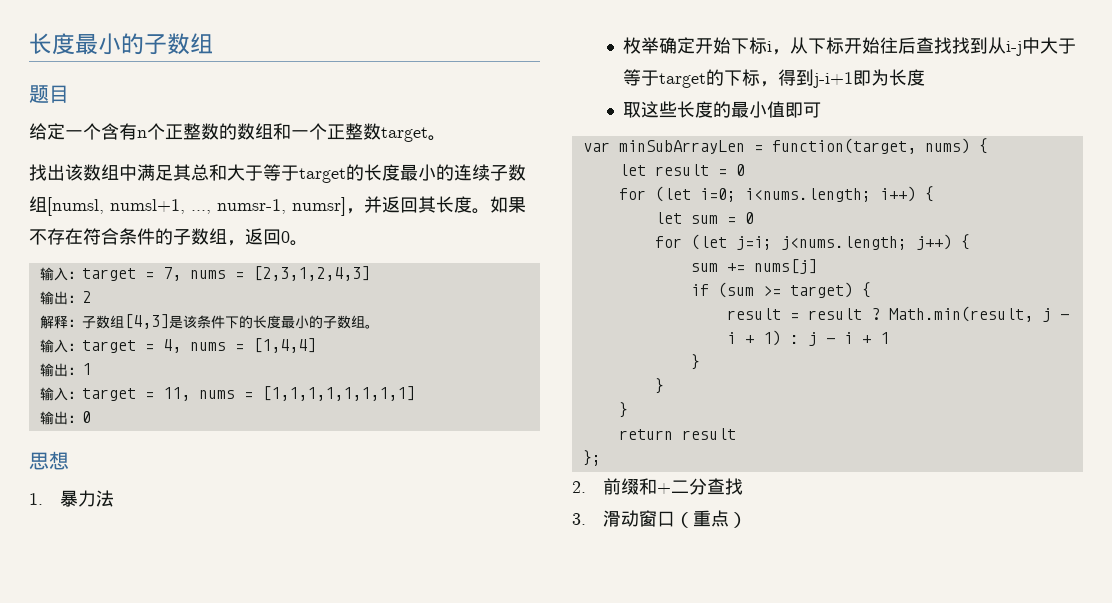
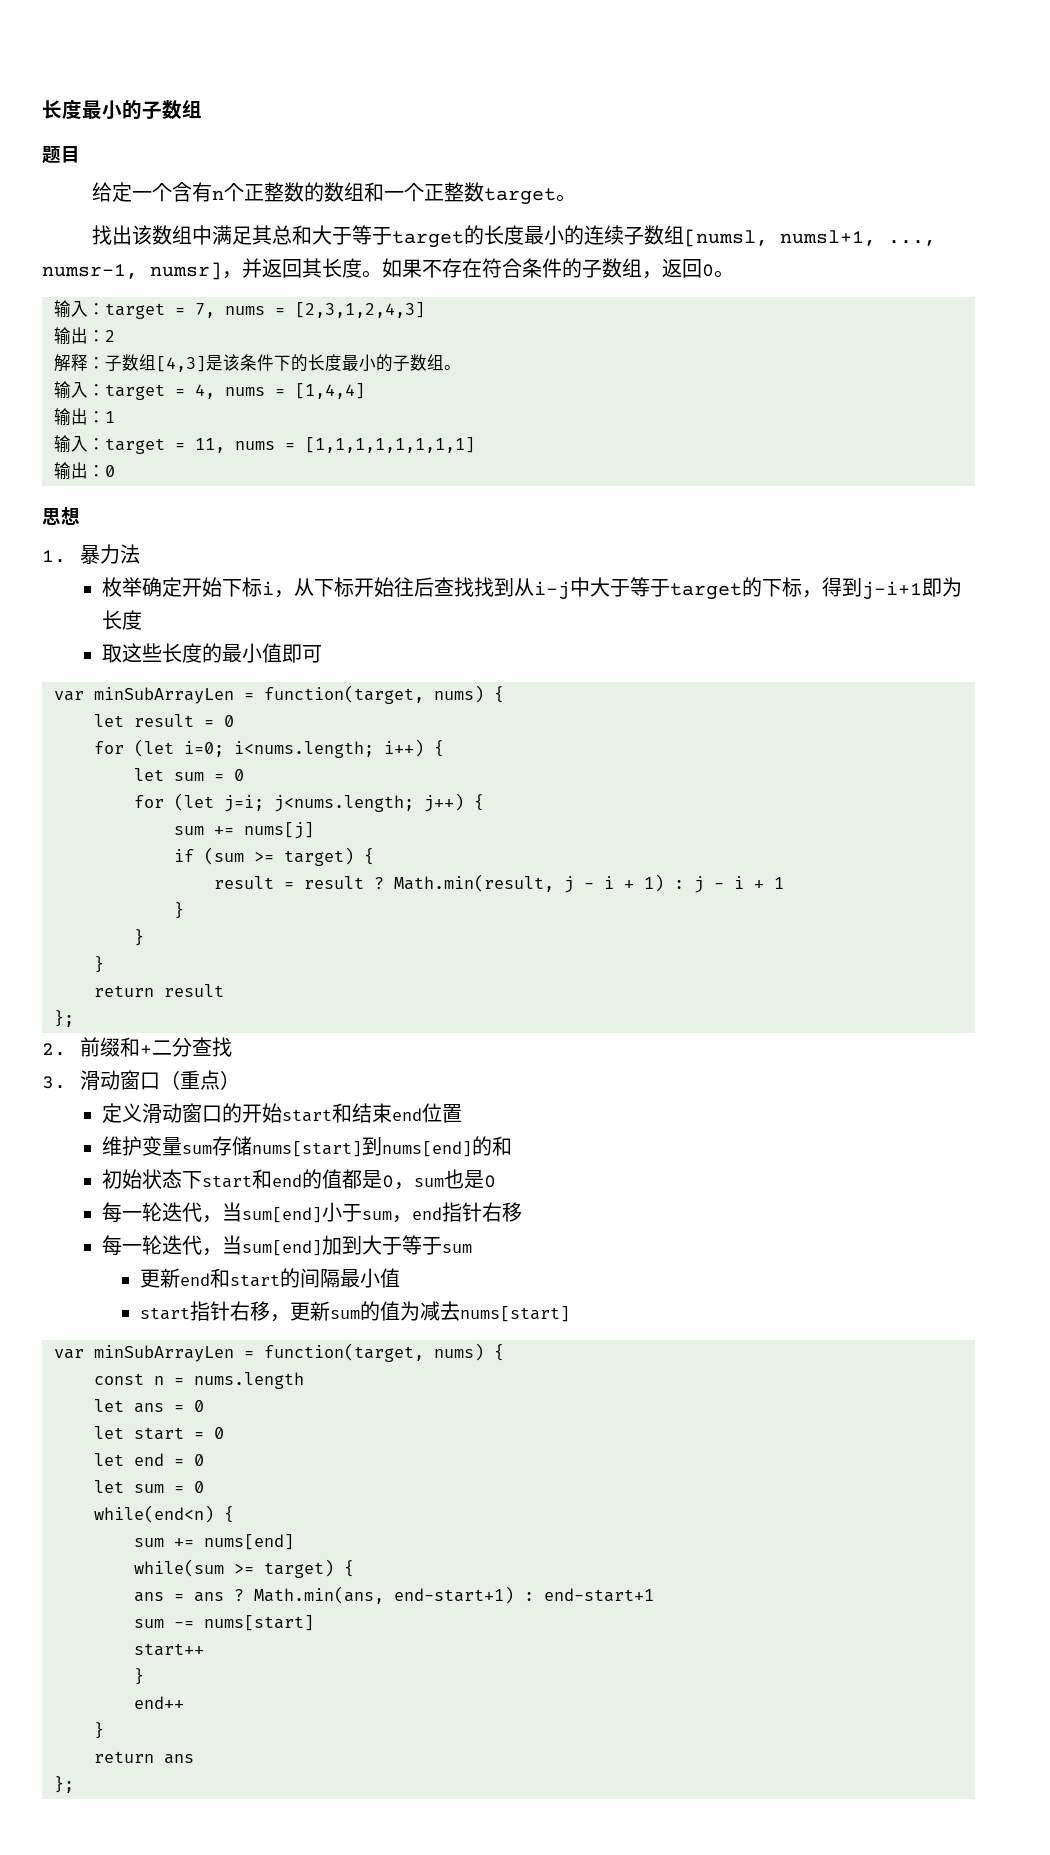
(748, 520) none -> [102,1103,463,1123] [102,1136,513,1157] [102,1169,497,1190] [102,1202,523,1223] [102,1235,473,1256] [140,1268,401,1288] [140,1301,571,1322] [54,1343,504,1362] [94,1372,304,1389] [94,1399,204,1413] [94,1426,224,1440] [94,1453,204,1466] [94,1480,204,1493] [94,1505,234,1523] [134,1534,294,1550] [134,1559,354,1578] [134,1586,654,1604] [134,1615,314,1631] [134,1643,204,1656] [134,1668,144,1685] [134,1696,184,1709] [94,1722,104,1739] [94,1751,194,1764] [54,1776,74,1793] // 定义滑动窗口的开始start和结束end位置 // 维护变量sum存储nums[start]到nums[end]的和 // 初始状态下start和end的值都是0，sum也是0 // 每一轮迭代，当sum[end]小于sum，end指针右移 // 每一轮迭代，当sum[end]加到大于等于sum // 更新end和start的间隔最小值 // start指针右移，更新sum的值为减去nums[start] // var minSubArrayLen = function(target, nums) { // const n = nums.length // let ans = 0 // let start = 0 // let end = 0 // let sum = 0 // while(end<n) { // sum += nums[end] // while(sum >= target) { // ans = ans ? Math.min(ans, end-start+1) : end-start+1 // sum -= nums[start] // start++ // } // end++ // } // return ans // };

